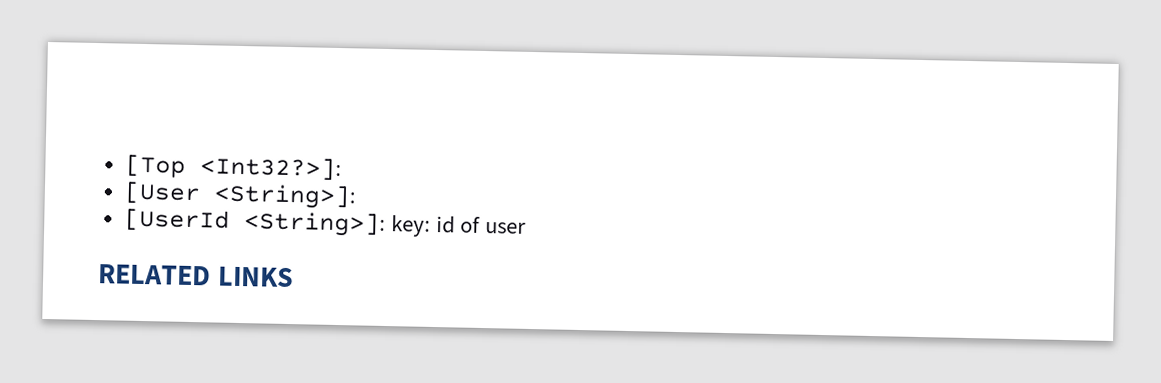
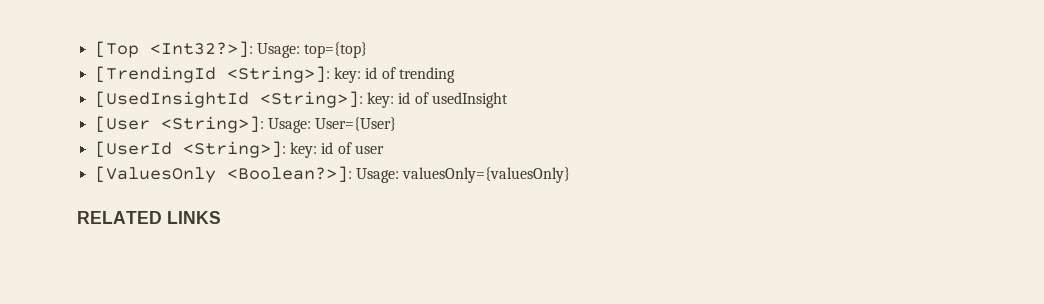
(342, 169) none -> [256,42,368,58] [94,66,455,83] [94,91,508,108] Usage: top={top} // [TrendingId <String>]: key: id of trending // [UsedInsightId <String>]: key: id of usedInsight
(357, 196) none -> [267,117,397,133] Usage: User={User}
(527, 228) none -> [94,166,571,183] // [ValuesOnly <Boolean?>]: Usage: valuesOnly={valuesOnly}

